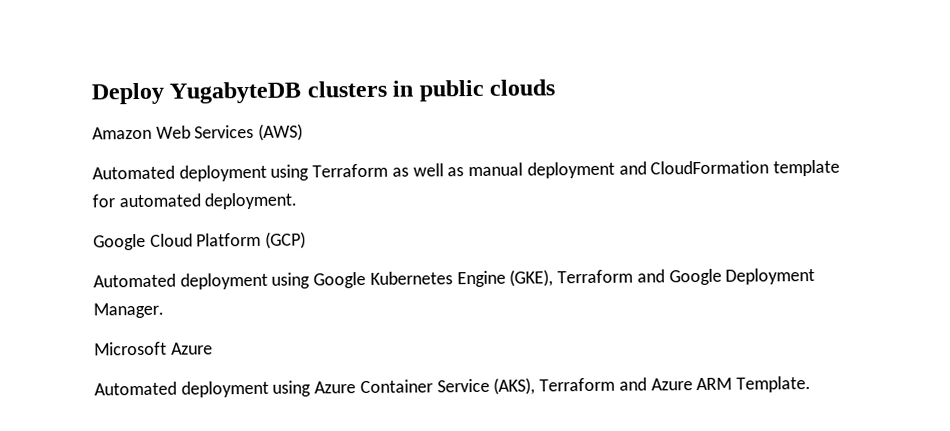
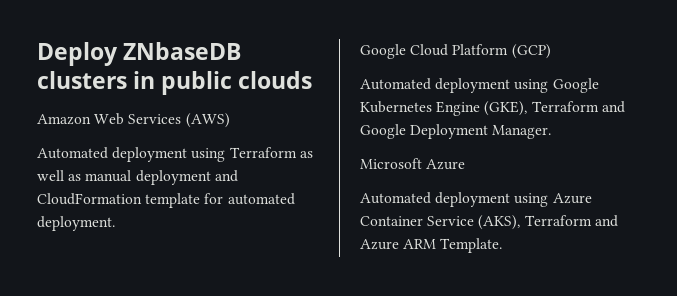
[169,81,302,104] YugabyteDB -> [123,42,242,60] ZNbaseDB

